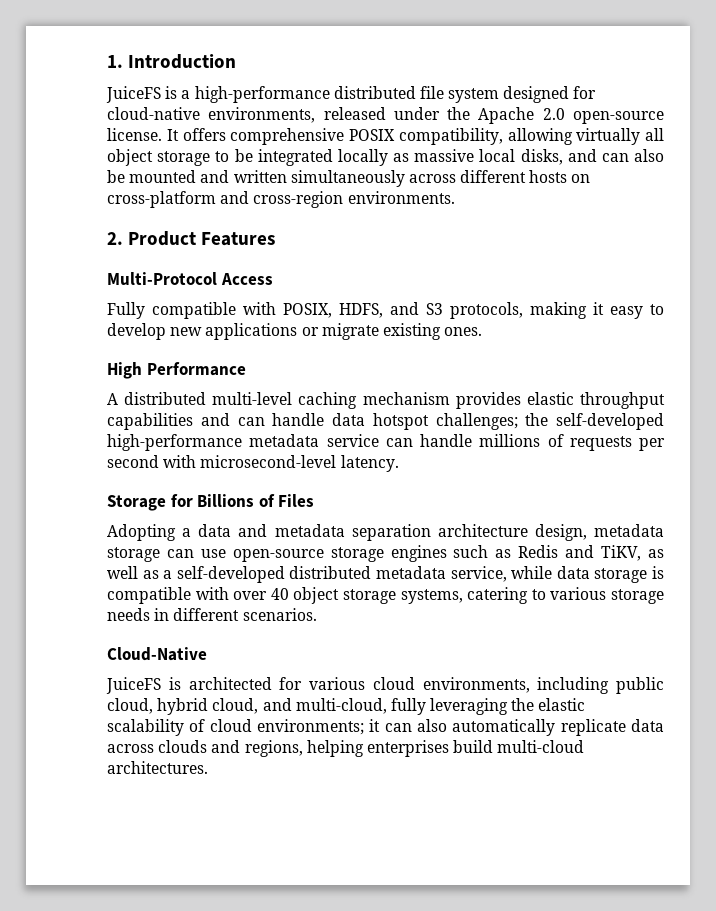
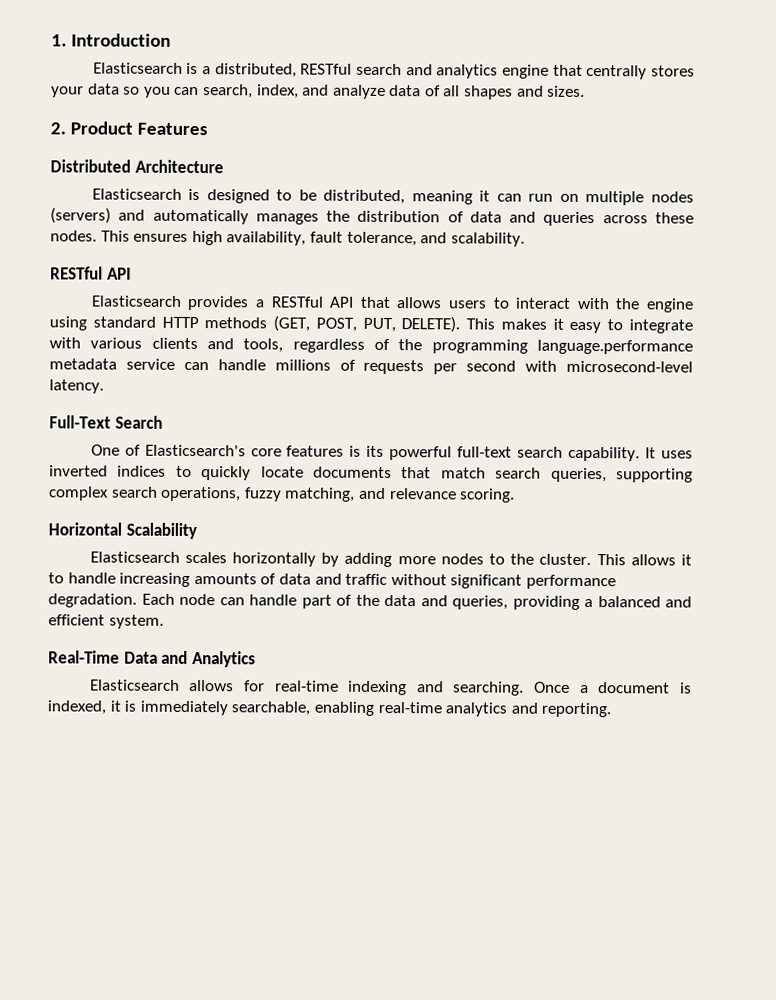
[106,86,161,103] JuiceFS -> [92,62,183,74] Elasticsearch
[194,86,597,103] [107,107,664,124] [107,128,664,145] [107,149,665,166] [107,170,591,187] [107,191,455,208] [107,231,276,246] [107,272,273,285] [107,302,664,319] [107,323,483,340] [107,362,246,379] [107,392,665,409] [107,413,664,430] [107,434,242,451] high-performance distributed file system designed for cloud-native environments, released under the Apache 2.0 open-source license. It offers comprehensive POSIX compatibility, allowing virtually all object storage to be integrated locally as massive local disks, and can also be mounted and written simultaneously across different hosts on cross-platform and cross-region environments. // 2. Product Features // Multi-Protocol Access // Fully compatible with POSIX, HDFS, and S3 protocols, making it easy to develop new applications or migrate existing ones. // High Performance // A distributed multi-level caching mechanism provides elastic throughput capabilities and can handle data hotspot challenges; the self-developed high-performance -> [214,63,696,80] [51,83,586,100] [50,121,209,136] [50,159,224,174] [91,188,694,206] [50,207,694,227] [50,230,525,247] [50,266,132,280] [90,295,694,313] [49,315,693,334] [49,337,693,355] distributed, RESTful search and analytics engine that centrally stores your data so you can search, index, and analyze data of all shapes and sizes. // 2. Product Features // Distributed Architecture // Elasticsearch is designed to be distributed, meaning it can run on multiple nodes (servers) and automatically manages the distribution of data and queries across these nodes. This ensures high availability, fault tolerance, and scalability. // RESTful API // Elasticsearch provides a RESTful API that allows users to interact with the engine using standard HTTP methods (GET, POST, PUT, DELETE). This makes it easy to integrate with various clients and tools, regardless of the programming language.performance
[107,494,315,511] [107,524,664,541] [107,545,664,562] [107,566,665,583] [107,587,665,604] [107,608,317,621] [107,647,207,661] [106,677,664,694] [107,698,586,715] [107,719,664,736] [107,740,585,757] [107,761,208,774] Storage for Billions of Files // Adopting a data and metadata separation architecture design, metadata storage can use open-source storage engines such as Redis and TiKV, as well as a self-developed distributed metadata service, while data storage is compatible with over 40 object storage systems, catering to various storage needs in different scenarios. // Cloud-Native // JuiceFS is architected for various cloud environments, including public cloud, hybrid cloud, and multi-cloud, fully leveraging the elastic scalability of cloud environments; it can also automatically replicate data across clouds and regions, helping enterprises build multi-cloud architectures. -> [49,415,163,429] [90,444,693,462] [49,465,693,483] [48,486,516,503] [48,522,197,540] [89,551,692,568] [48,572,616,590] [48,593,692,610] [48,614,164,629] [48,650,256,668] [89,679,693,696] [47,700,612,718] Full-Text Search // One of Elasticsearch's core features is its powerful full-text search capability. It uses inverted indices to quickly locate documents that match search queries, supporting complex search operations, fuzzy matching, and relevance scoring. // Horizontal Scalability // Elasticsearch scales horizontally by adding more nodes to the cluster. This allows it to handle increasing amounts of data and traffic without significant performance degradation. Each node can handle part of the data and queries, providing a balanced and efficient system. // Real-Time Data and Analytics // Elasticsearch allows for real-time indexing and searching. Once a document is indexed, it is immediately searchable, enabling real-time analytics and reporting.

